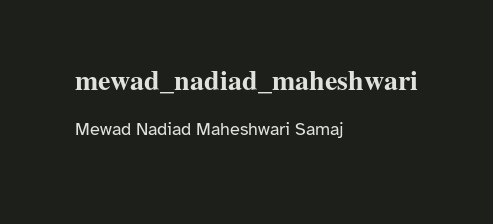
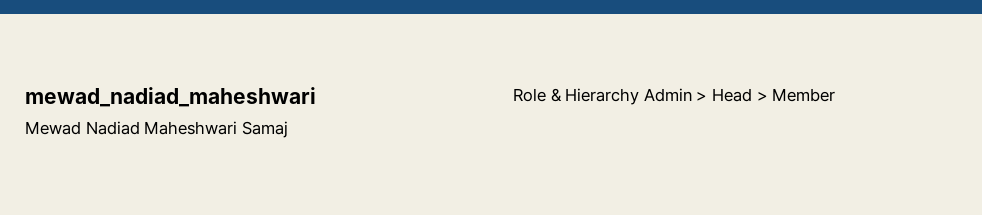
(344, 130) none -> [513,88,836,105] // Role & Hierarchy Admin > Head > Member

